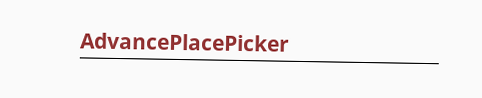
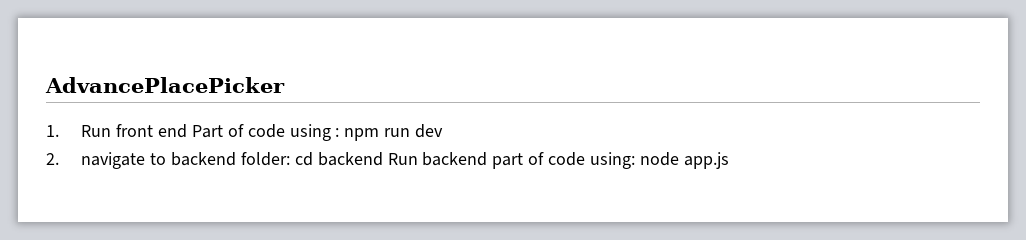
(290, 42) none -> [46,124,444,141] [46,152,729,169] // 1. Run front end Part of code using : npm run dev // 2. navigate to backend folder: cd backend Run backend part of code using: node app.js

